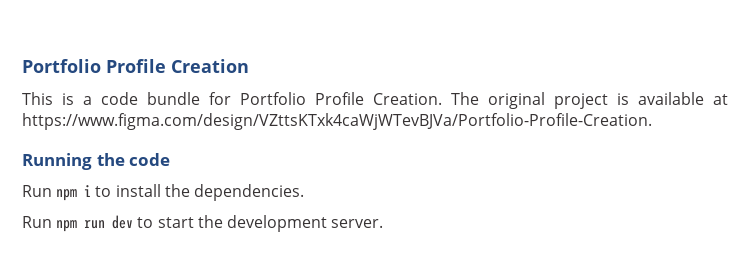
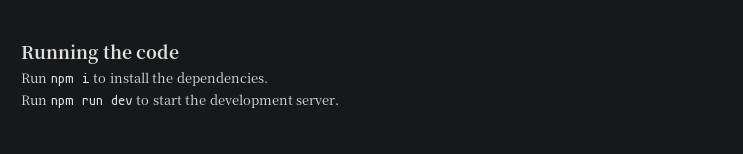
[22,59,249,73] [22,92,728,109] [22,113,652,130] Portfolio Profile Creation // This is a code bundle for Portfolio Profile Creation. The original project is available at https://www.figma.com/design/VZttsKTxk4caWjWTevBJVa/Portfolio-Profile-Creation. // -> (21, 54) none

